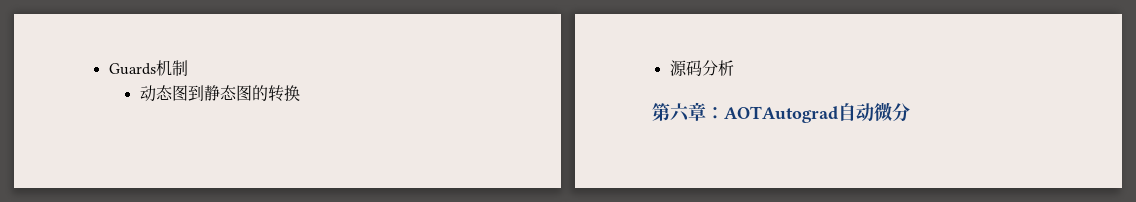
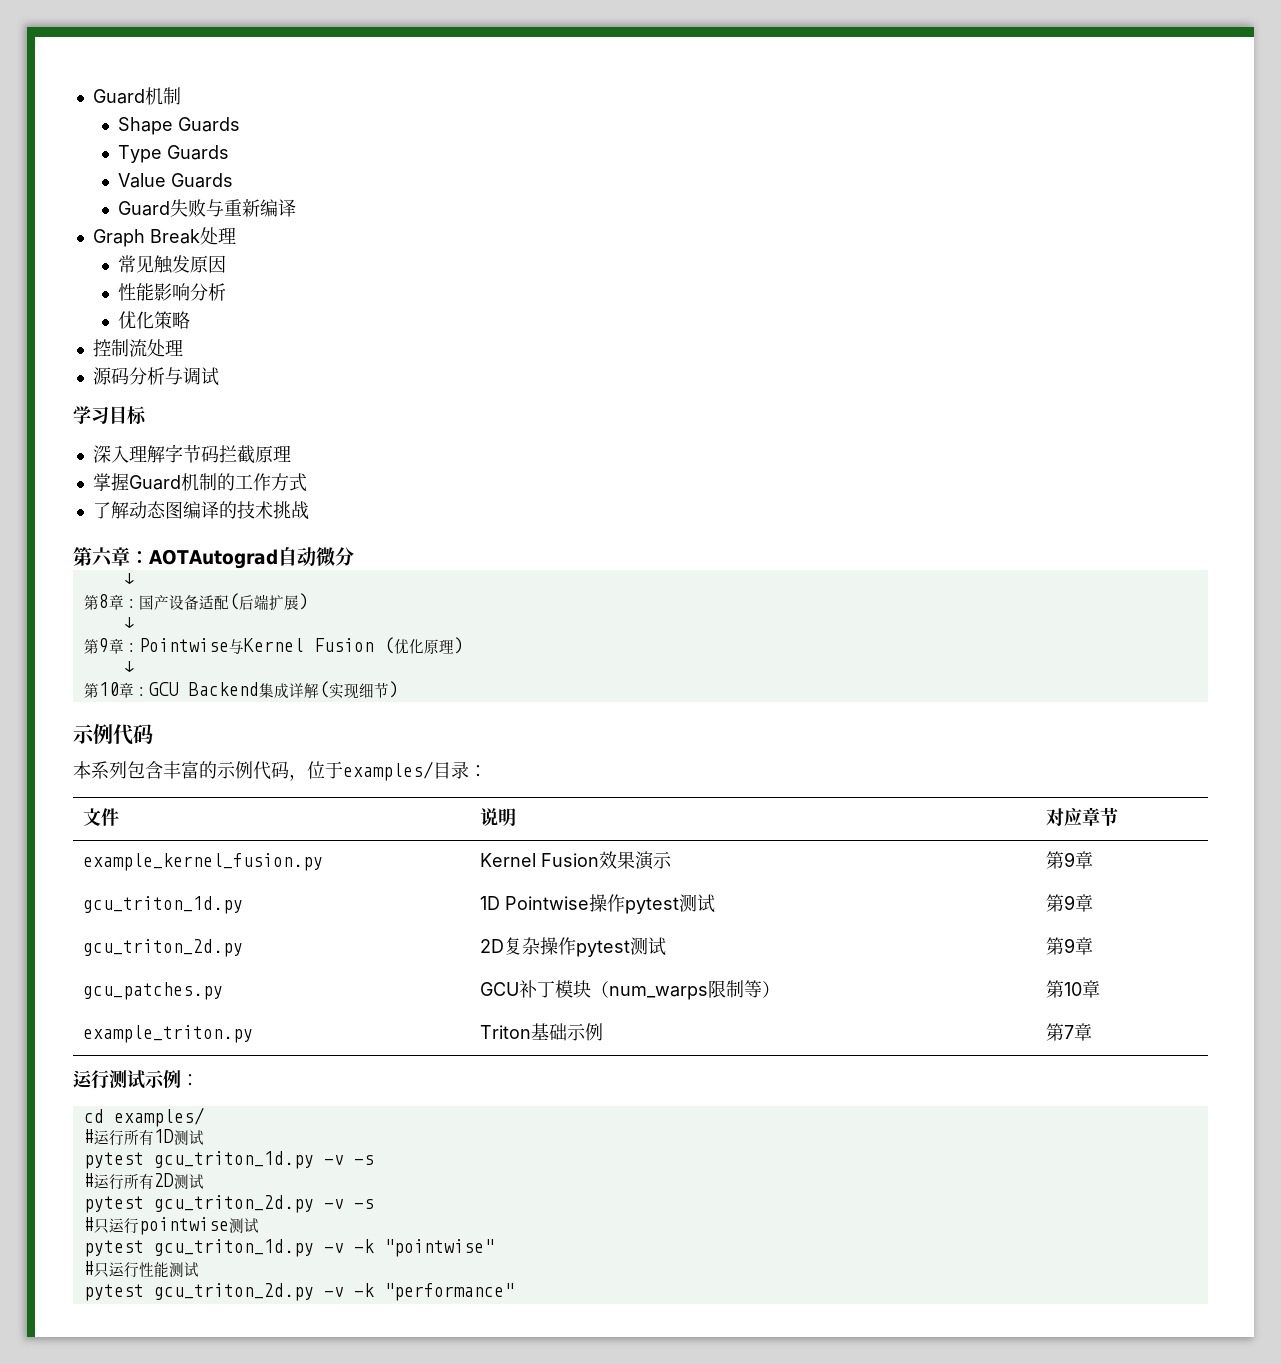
[108,63,156,75] Guards -> [92,89,145,104] Guard
[139,85,300,102] [669,60,734,76] 动态图到静态图的转换 // 源码分析 -> [118,117,241,135] [118,145,230,163] [118,173,234,188] [118,199,297,217] [92,227,236,247] [118,255,227,274] [118,283,227,301] [118,311,191,329] [92,339,183,357] [92,367,219,386] [73,406,147,425] [92,444,291,464] [92,473,307,492] [92,501,309,520] Shape Guards // Type Guards // Value Guards // Guard失败与重新编译 // Graph Break处理 // 常见触发原因 // 性能影响分析 // 优化策略 // 控制流处理 // 源码分析与调试 // 学习目标 // 深入理解字节码拦截原理 // 掌握Guard机制的工作方式 // 了解动态图编译的技术挑战
(910, 112) none -> [123,573,134,585] [83,593,309,610] [123,617,134,629] [83,637,464,654] [123,661,134,673] [83,681,399,699] [73,723,153,745] [73,761,487,781] [82,808,119,826] [479,808,516,826] [1045,807,1118,826] [82,853,323,871] [479,851,672,870] [1045,851,1093,869] [82,896,243,914] [479,894,715,914] [1045,894,1093,912] [82,939,243,957] [479,937,666,957] [1045,937,1093,955] [82,982,223,1000] [479,980,780,1000] [1045,980,1100,998] [82,1025,253,1043] [479,1023,603,1041] [1045,1023,1092,1041] [73,1070,199,1089] [83,1107,204,1127] [83,1129,204,1146] [83,1151,374,1169] [83,1173,204,1190] [83,1195,374,1213] [83,1217,259,1235] [83,1239,494,1257] [83,1261,199,1278] [83,1283,514,1301] // ↓ // 第8章：国产设备适配(后端扩展) // ↓ // 第9章：Pointwise与Kernel Fusion (优化原理) // ↓ // 第10章：GCU Backend集成详解(实现细节) // 示例代码 // 本系列包含丰富的示例代码，位于examples/目录： // 文件 | 说明 | 对应章节 // example_kernel_fusion.py | Kernel Fusion效果演示 | 第9章 // gcu_triton_1d.py | 1D Pointwise操作pytest测试 | 第9章 // gcu_triton_2d.py | 2D复杂操作pytest测试 | 第9章 // gcu_patches.py | GCU补丁模块（num_warps限制等） | 第10章 // example_triton.py | Triton基础示例 | 第7章 // 运行测试示例： // cd examples/ // #运行所有1D测试 // pytest gcu_triton_1d.py -v -s // #运行所有2D测试 // pytest gcu_triton_2d.py -v -s // #只运行pointwise测试 // pytest gcu_triton_1d.py -v -k "pointwise" // #只运行性能测试 // pytest gcu_triton_2d.py -v -k "performance"

